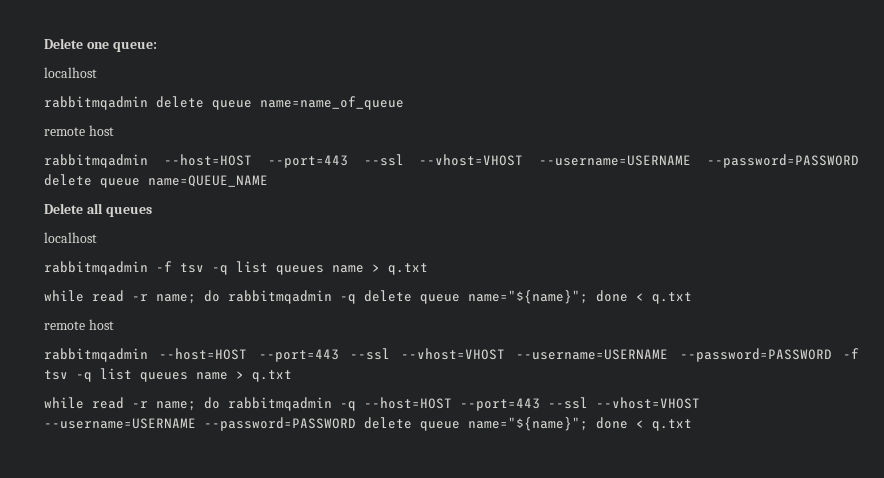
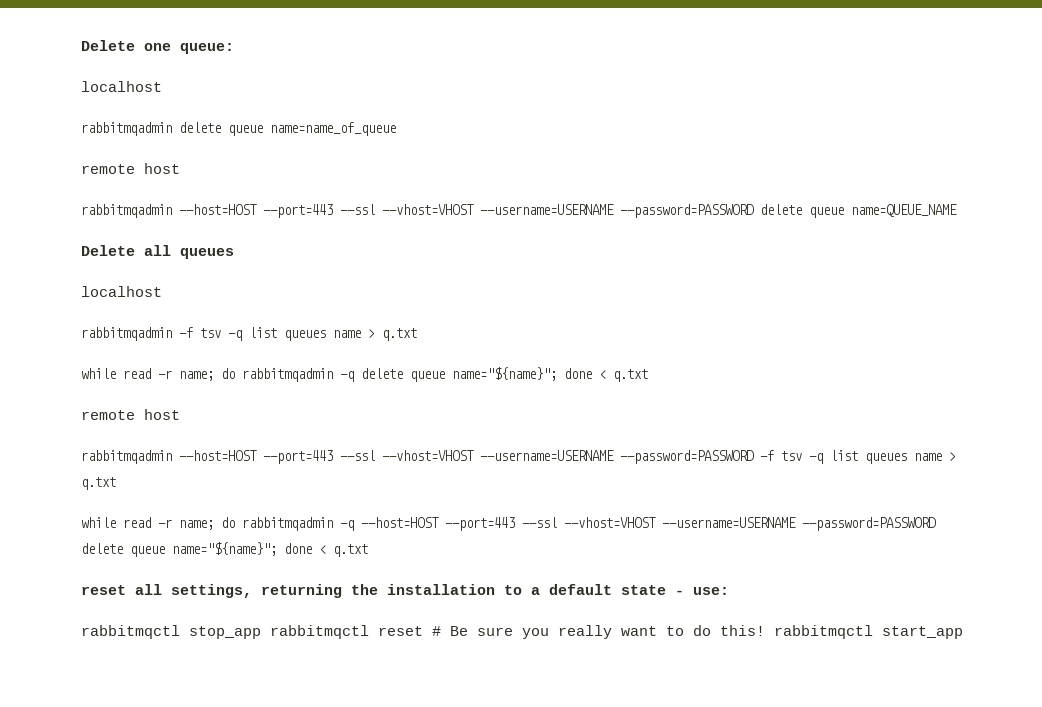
(692, 425) none -> [81,584,729,598] [81,625,963,639] // reset all settings, returning the installation to a default state - use: // rabbitmqctl stop_app rabbitmqctl reset # Be sure you really want to do this! rabbitmqctl start_app

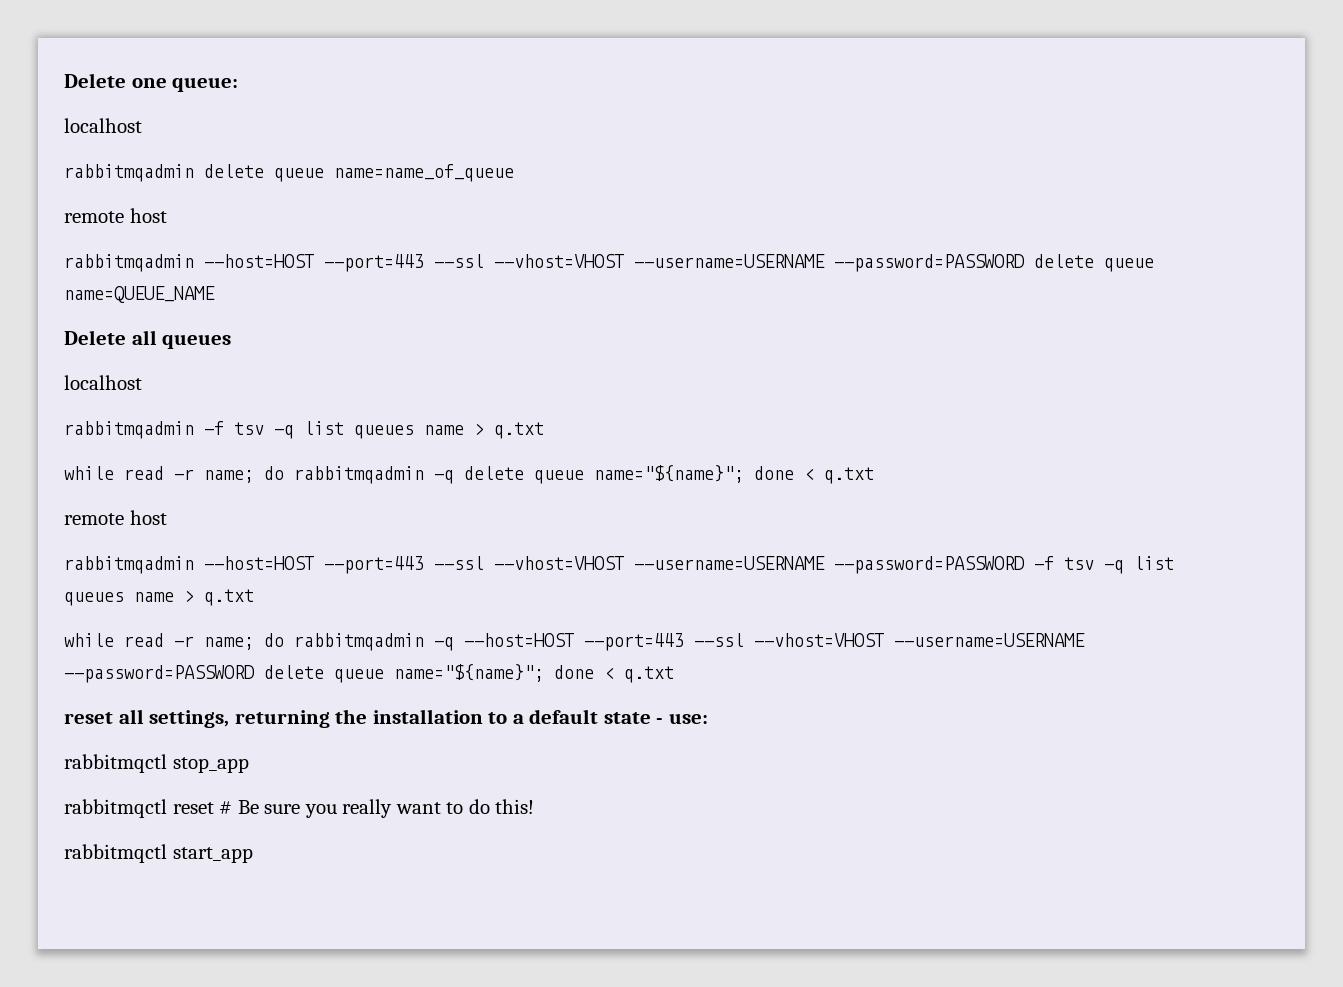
(261, 632) none -> (249, 765) //
(765, 630) none -> (535, 806) //

